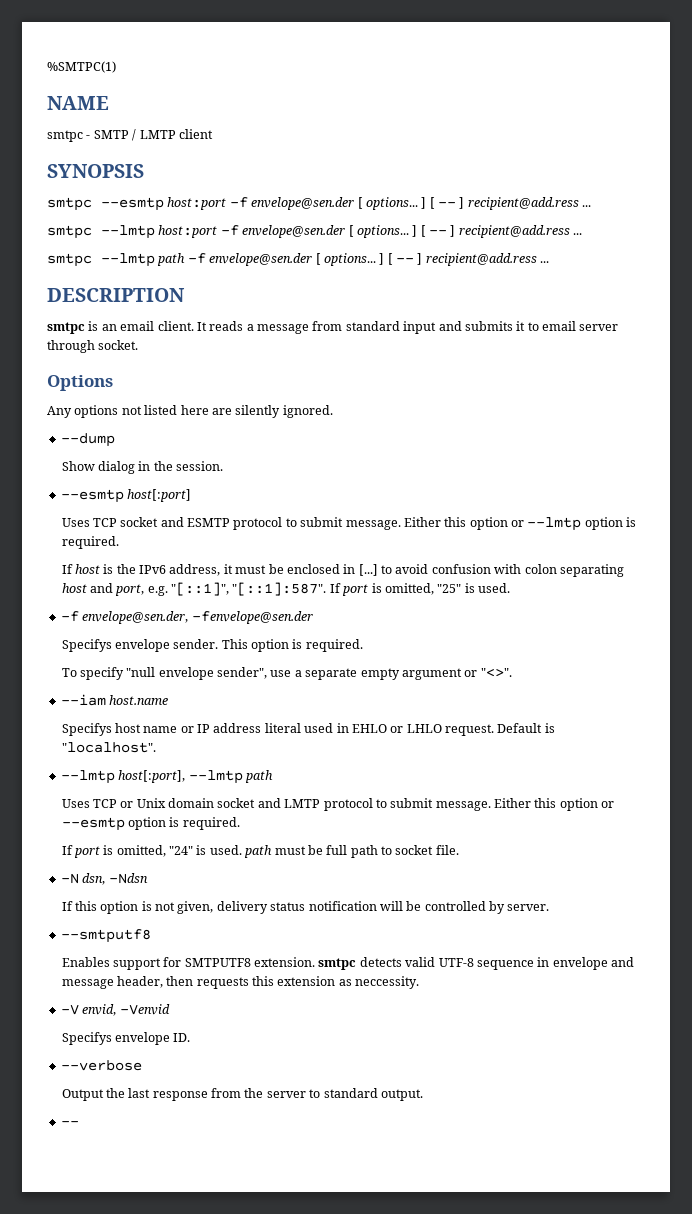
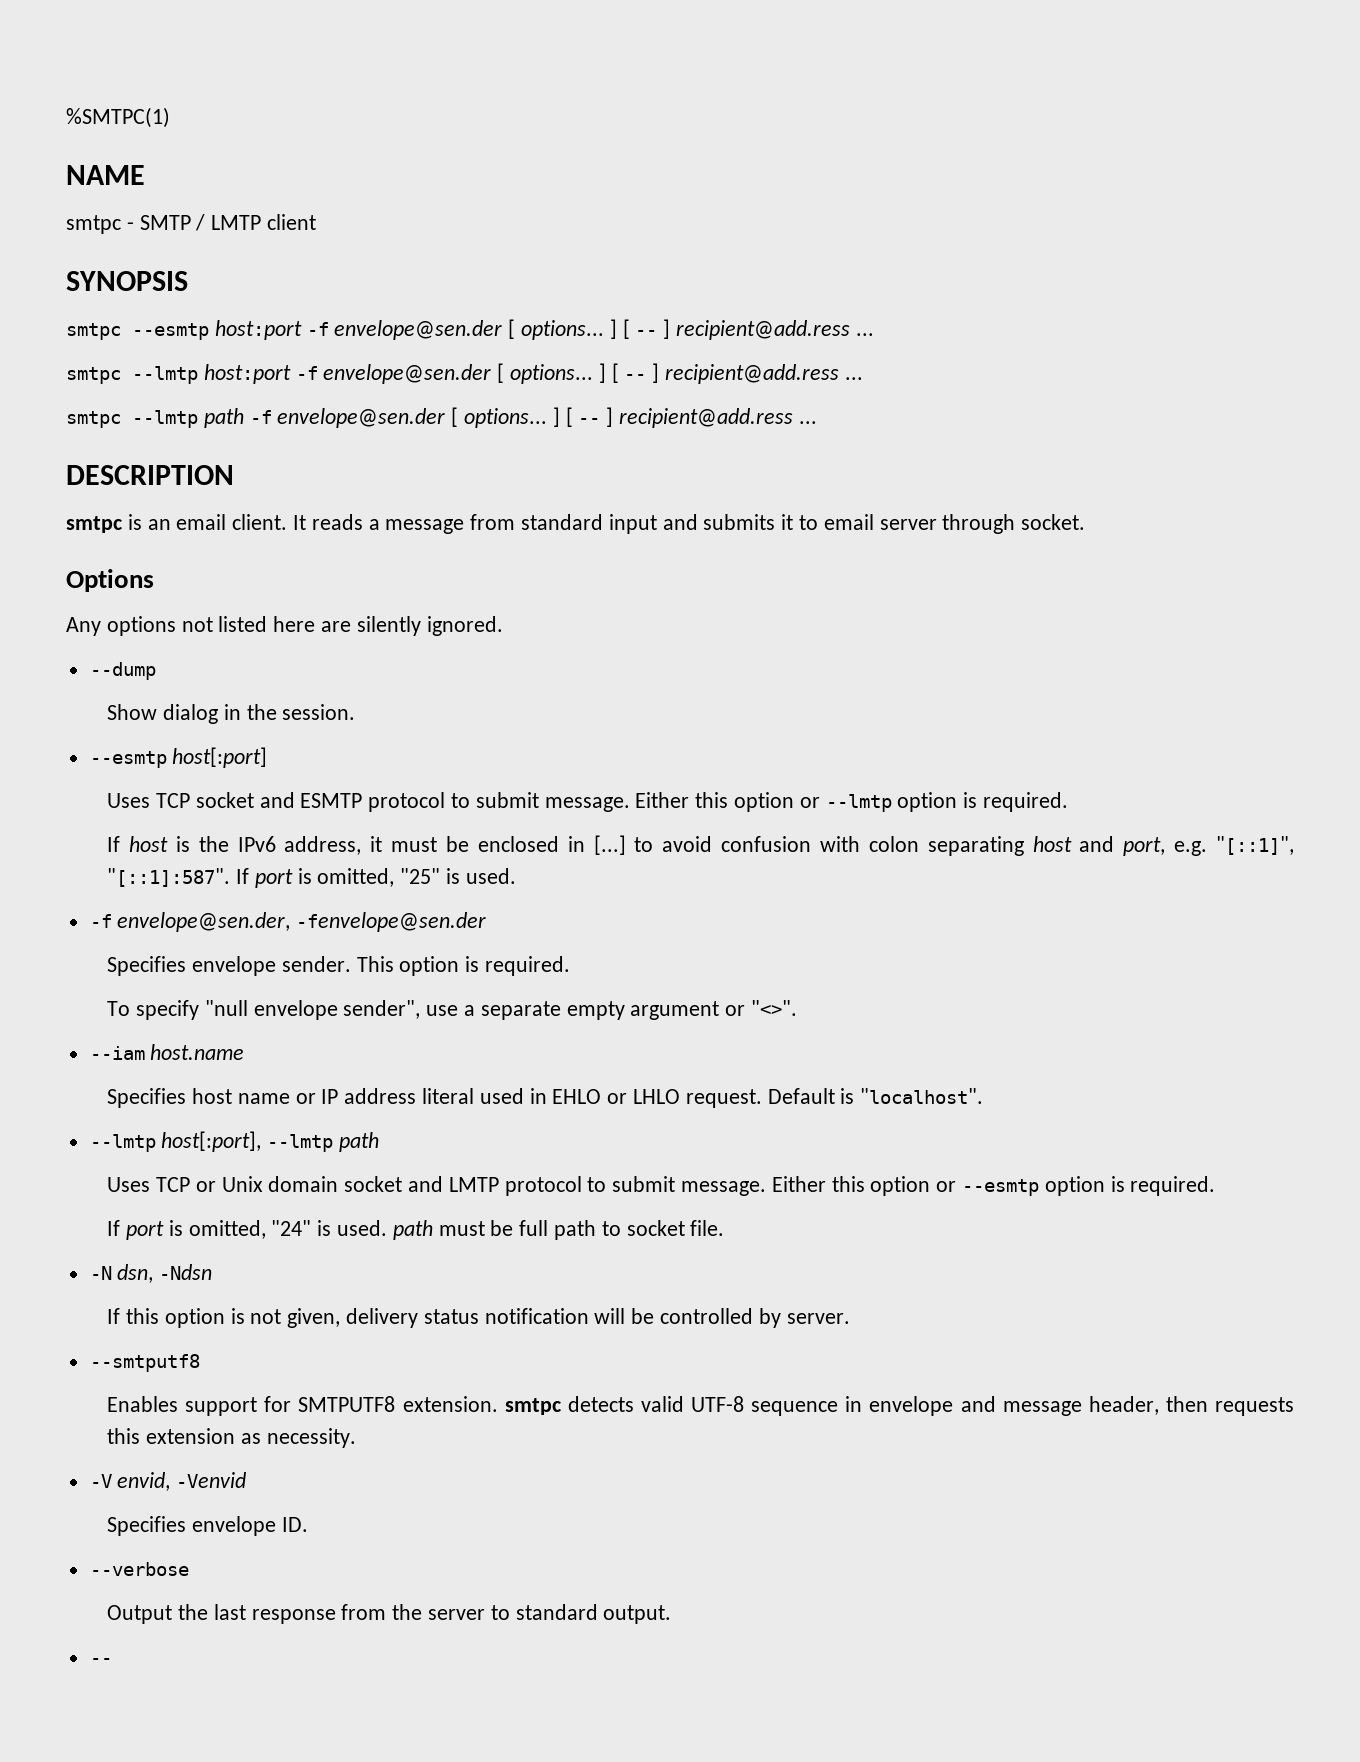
[61,639,112,652] Specifys -> [107,956,187,976] Specifies
[61,723,112,736] Specifys -> [107,1088,187,1108] Specifies
[355,976,420,989] neccessity. -> [266,1428,356,1448] necessity.
[61,1032,112,1045] Specifys -> [107,1516,187,1536] Specifies

